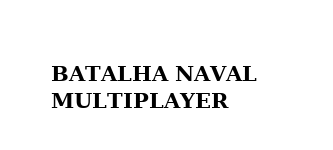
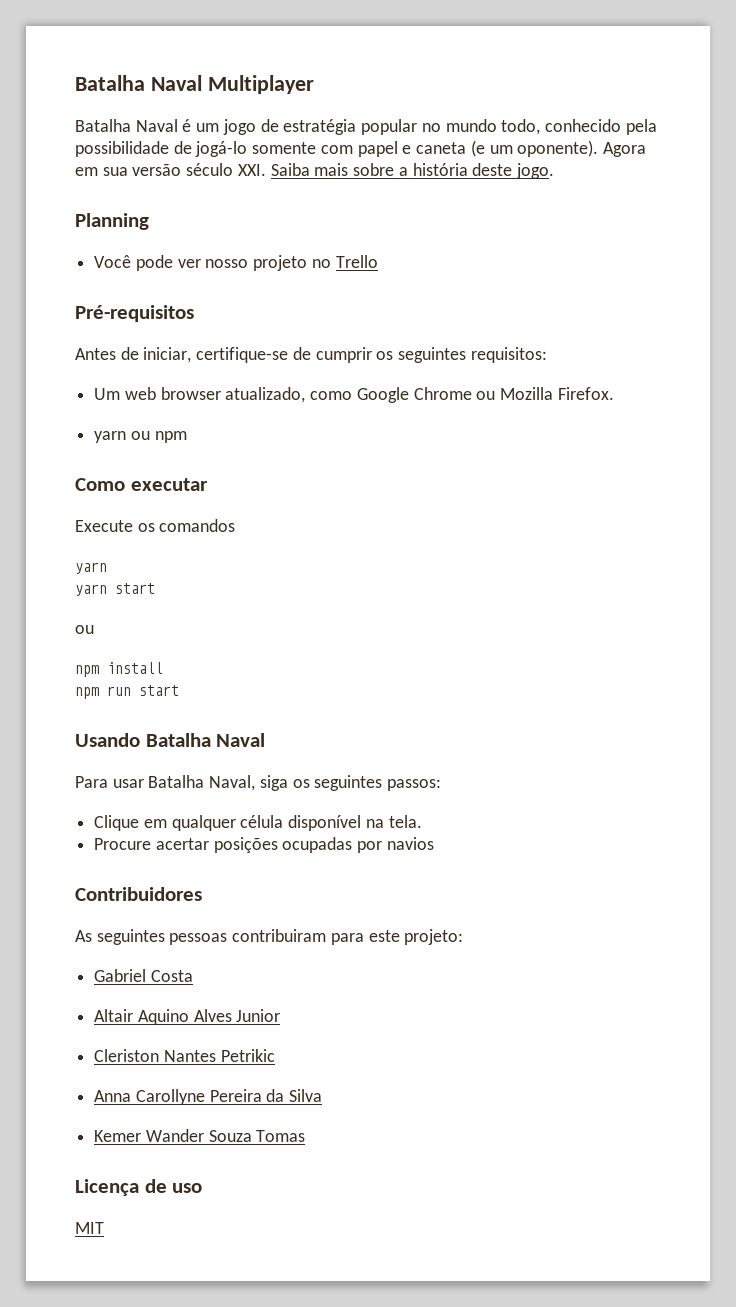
[51,66,257,81] [51,93,229,108] BATALHA NAVAL MULTIPLAYER -> [75,75,314,94] [75,119,657,135] [75,140,646,157] [75,163,554,179] [75,213,149,230] [94,255,378,271] [75,305,194,322] [75,347,547,363] [94,387,614,403] [94,431,187,443] [75,478,208,491] [75,519,236,532] [75,562,107,574] [75,583,155,596] [75,625,94,634] [75,662,163,677] [75,685,179,699] [75,733,266,747] [75,775,442,791] [94,815,422,831] [94,837,434,853] [75,887,202,901] [75,929,464,945] [94,969,193,982] [94,1009,281,1025] [94,1049,275,1062] [94,1089,323,1105] [94,1129,306,1142] [75,1179,203,1196] [75,1222,104,1234] Batalha Naval Multiplayer // Batalha Naval é um jogo de estratégia popular no mundo todo, conhecido pela possibilidade de jogá-lo somente com papel e caneta (e um oponente). Agora em sua versão século XXI. Saiba mais sobre a história deste jogo. // Planning // Você pode ver nosso projeto no Trello // Pré-requisitos // Antes de iniciar, certifique-se de cumprir os seguintes requisitos: // Um web browser atualizado, como Google Chrome ou Mozilla Firefox. // yarn ou npm // Como executar // Execute os comandos // yarn // yarn start // ou // npm install // npm run start // Usando Batalha Naval // Para usar Batalha Naval, siga os seguintes passos: // Clique em qualquer célula disponível na tela. // Procure acertar posições ocupadas por navios // Contribuidores // As seguintes pessoas contribuiram para este projeto: // Gabriel Costa // Altair Aquino Alves Junior // Cleriston Nantes Petrikic // Anna Carollyne Pereira da Silva // Kemer Wander Souza Tomas // Licença de uso // MIT

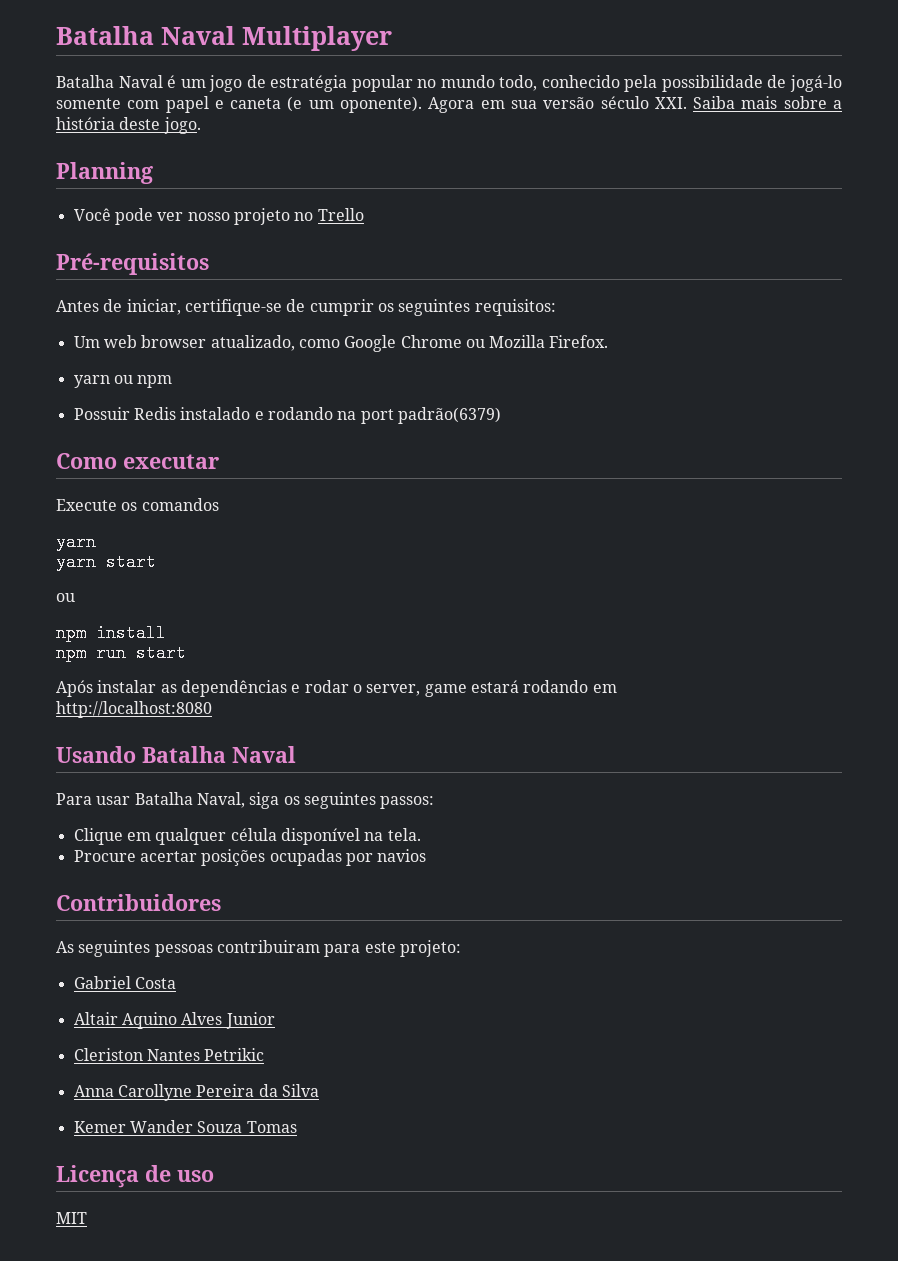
(187, 437) none -> [73,407,501,424] // Possuir Redis instalado e rodando na port padrão(6379)
(179, 690) none -> [56,680,617,697] [56,701,212,718] // Após instalar as dependências e rodar o server, game estará rodando em // http://localhost:8080

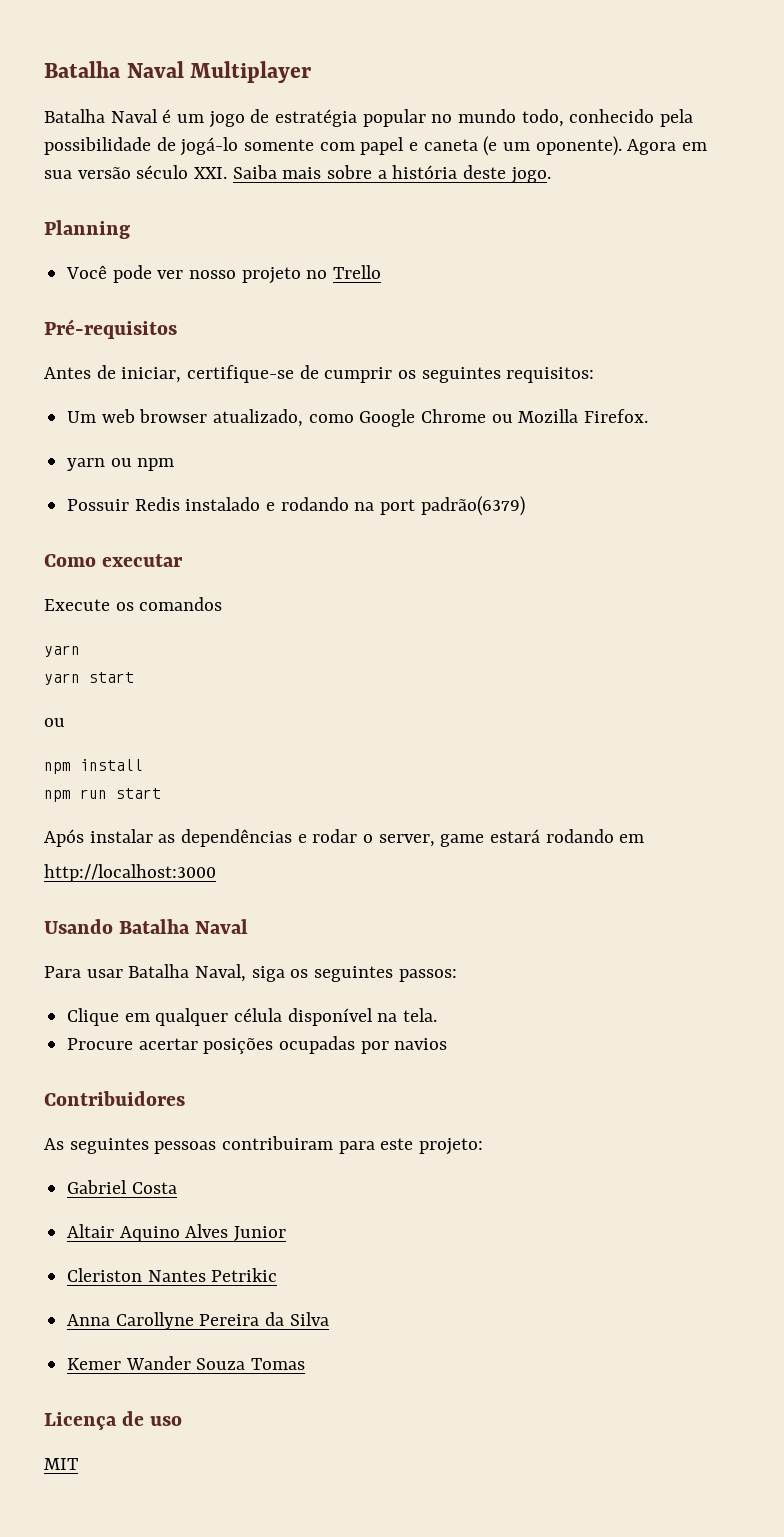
[56,701,212,718] http://localhost:8080 -> [44,864,216,882] http://localhost:3000

